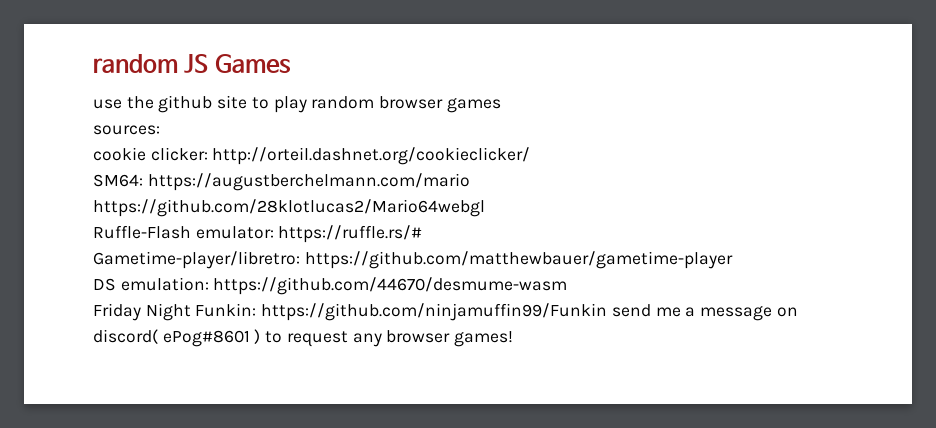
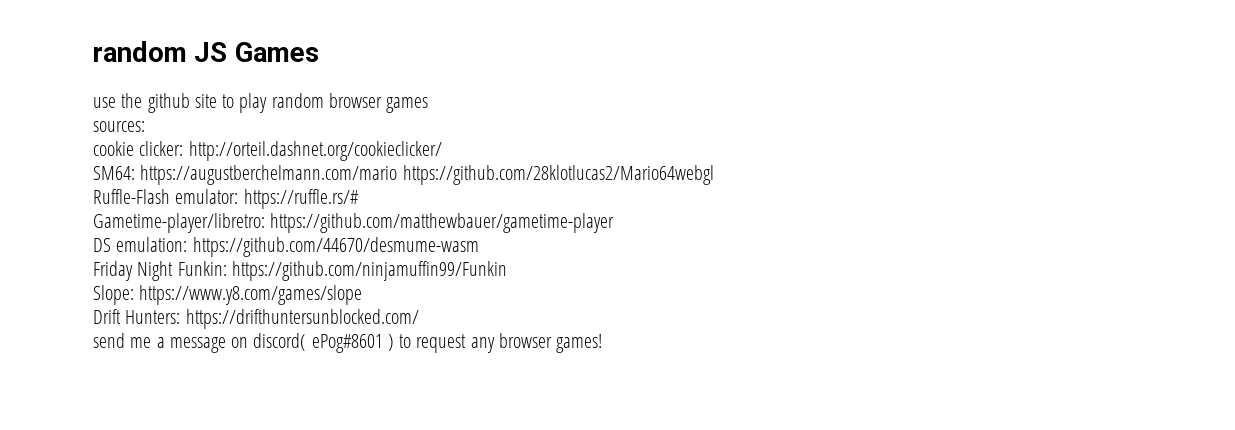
(608, 312) none -> [93,285,363,305] [93,309,419,329] // Slope: https://www.y8.com/games/slope // Drift Hunters: https://drifthuntersunblocked.com/ //

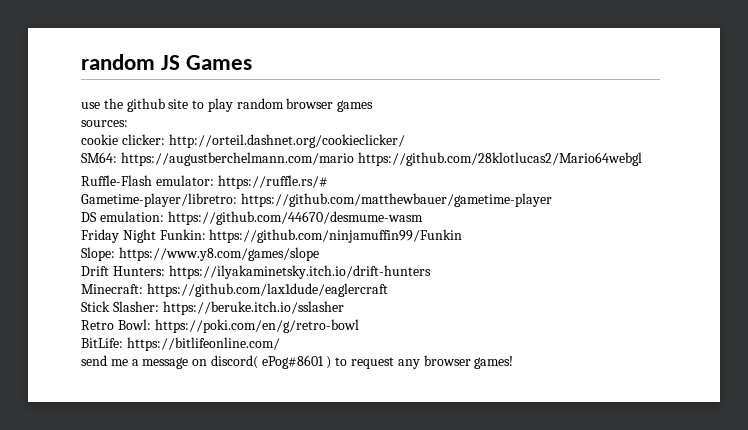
[185,309,419,329] https://drifthuntersunblocked.com/ -> [168,265,431,279] [81,283,388,297] [81,301,344,315] [81,319,359,333] [81,337,280,351] https://ilyakaminetsky.itch.io/drift-hunters // Minecraft: https://github.com/lax1dude/eaglercraft // Stick Slasher: https://beruke.itch.io/sslasher // Retro Bowl: https://poki.com/en/g/retro-bowl // BitLife: https://bitlifeonline.com/

